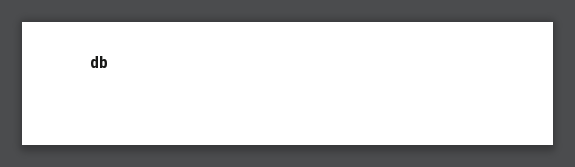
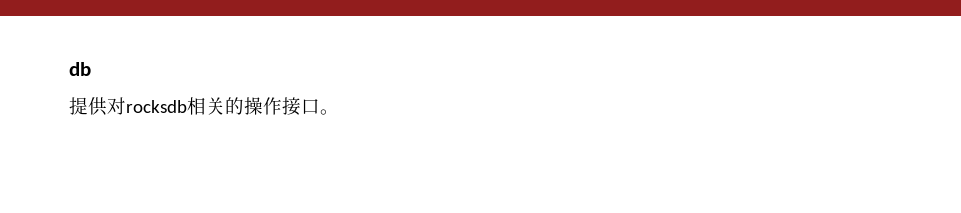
(108, 62) none -> [69,97,339,116] // 提供对rocksdb相关的操作接口。

